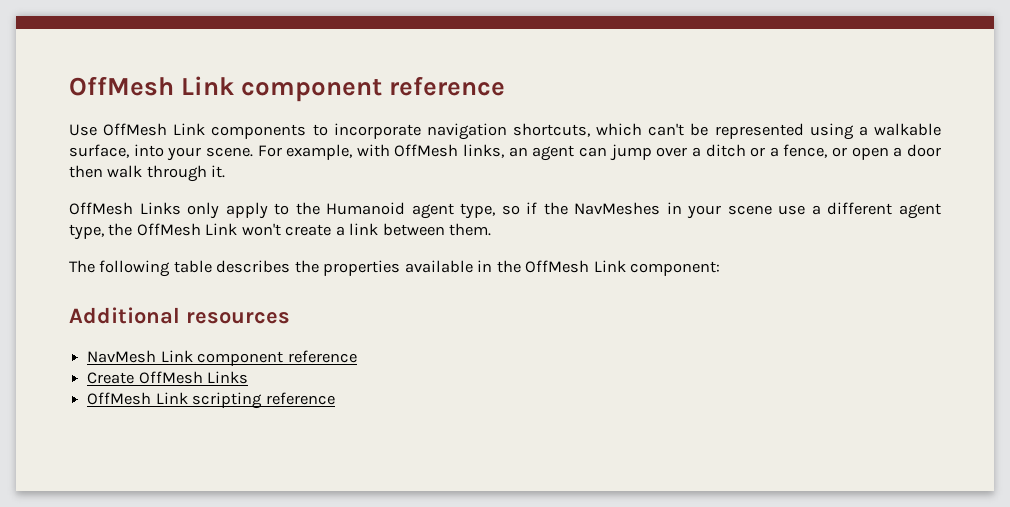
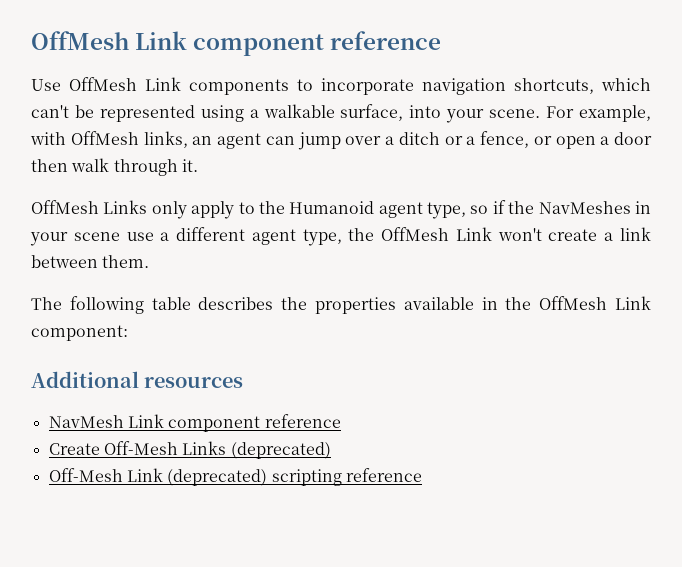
[138,371,249,384] [87,392,188,405] OffMesh Links // OffMesh Link -> [103,441,331,459] [48,468,268,486] Off-Mesh Links (deprecated) // Off-Mesh Link (deprecated)

